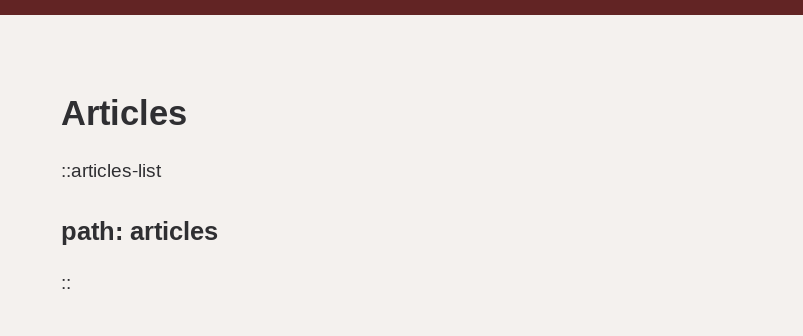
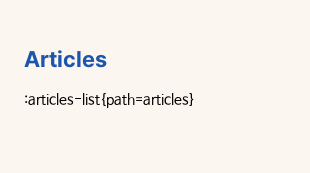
[61,164,162,177] [61,221,218,245] [61,279,71,289] ::articles-list // path: articles // :: -> [24,93,195,108] :articles-list{path=articles}

